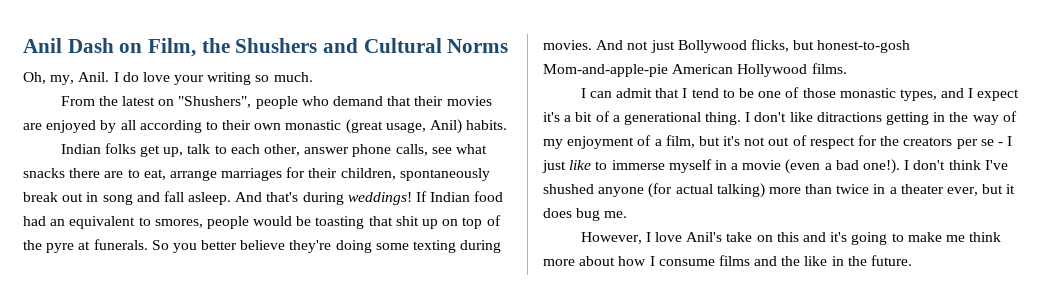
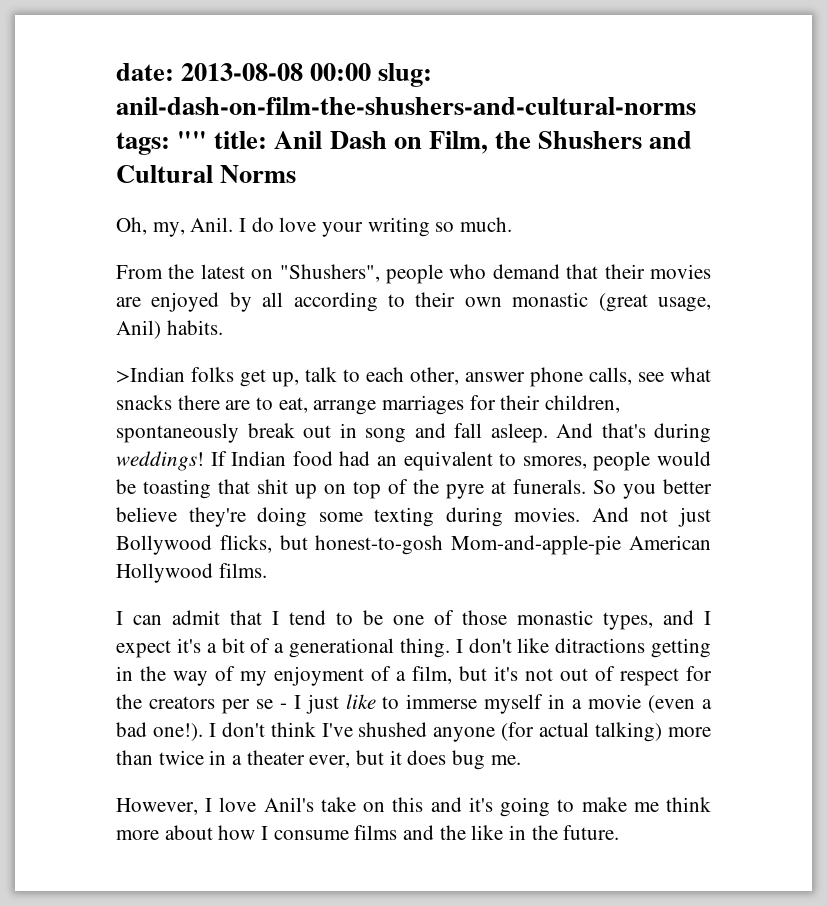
(23, 45) none -> [116,63,433,87] [116,97,696,115] [116,131,268,155] date: 2013-08-08 00:00 slug: anil-dash-on-film-the-shushers-and-cultural-norms tags: "" title:
[60,144,101,154] Indian -> [116,367,185,383] >Indian

